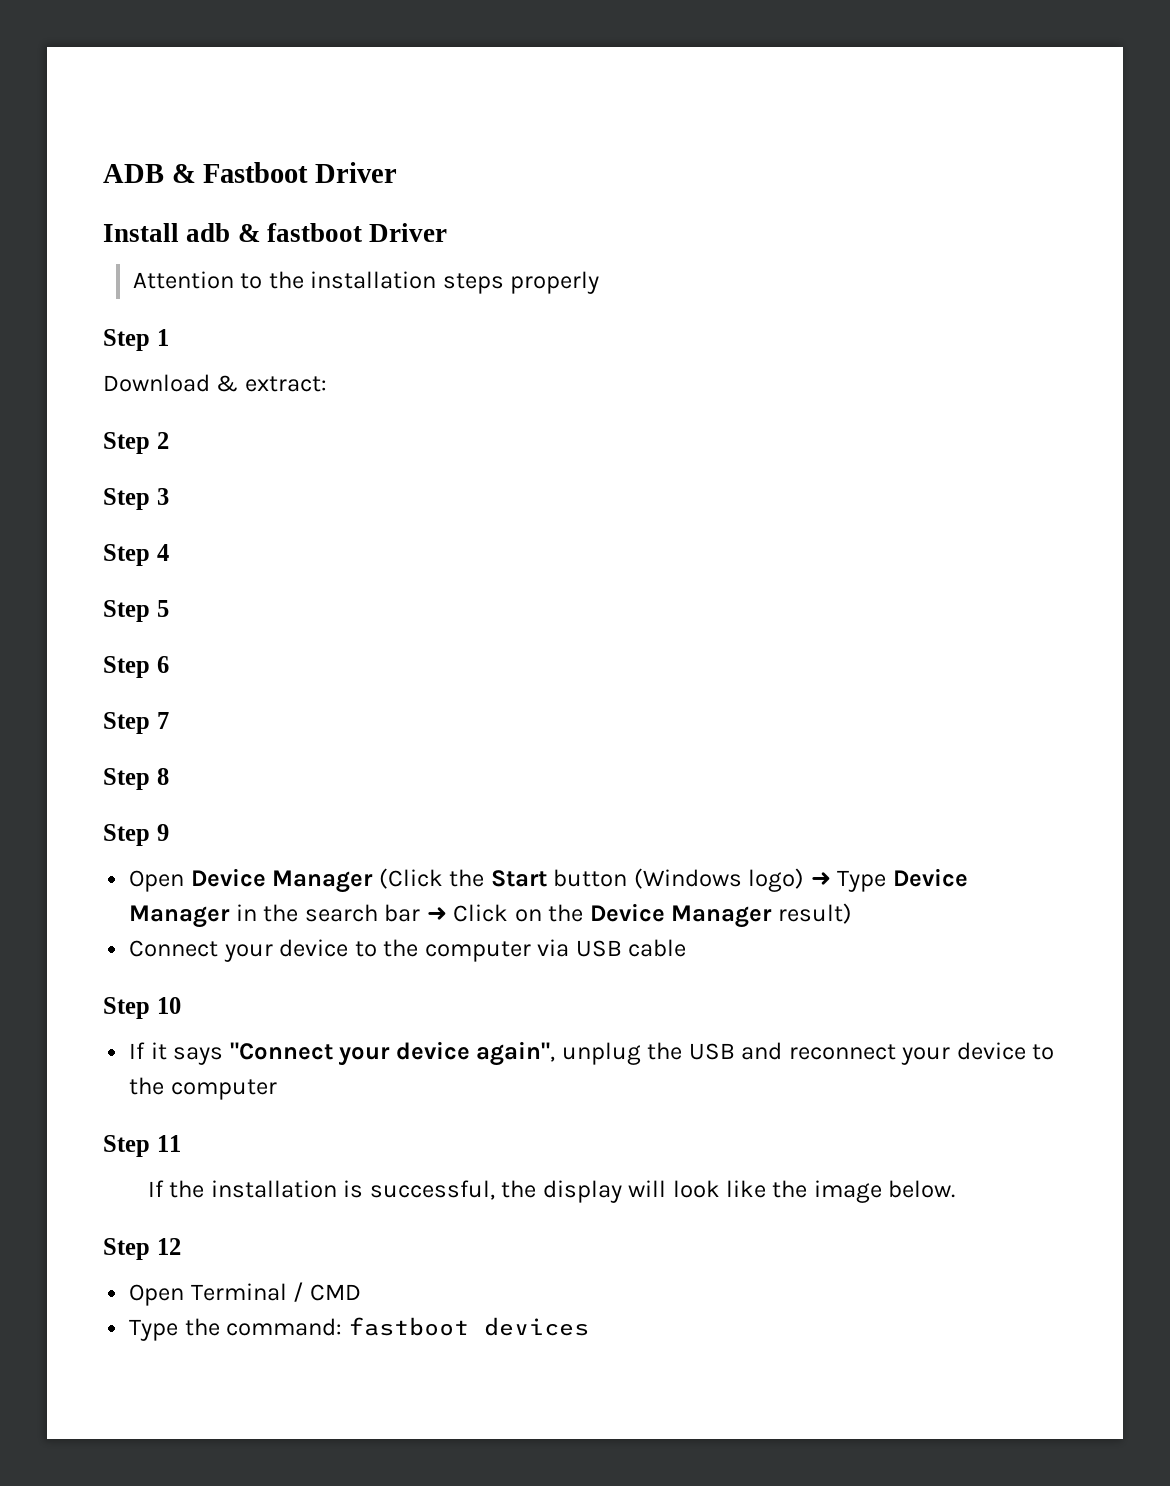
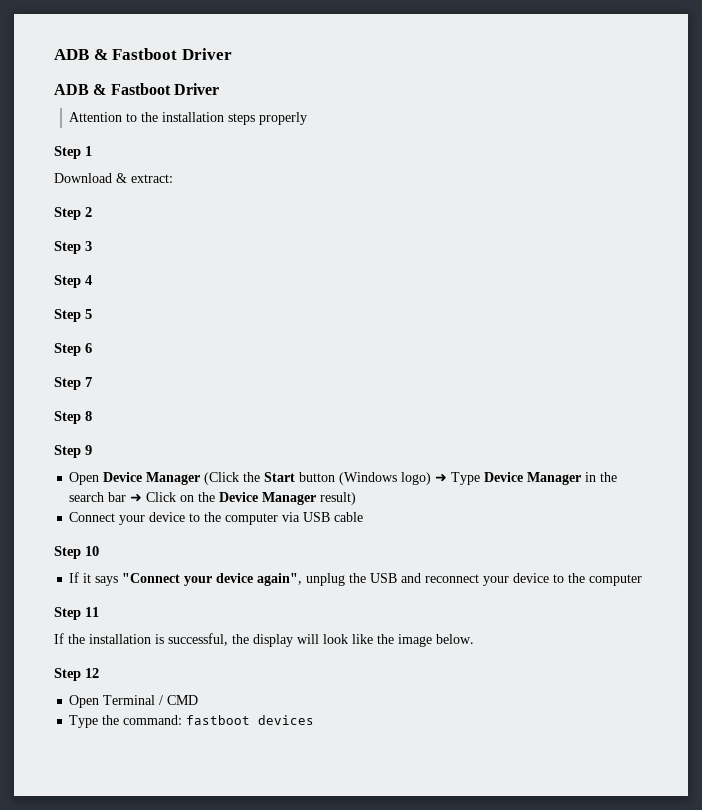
[103,162,398,183] [103,223,362,242] ADB & Fastboot Driver // Install adb & fastboot -> [54,48,232,60] [54,83,171,95] ADB & Fastboot Driver // ADB & Fastboot

